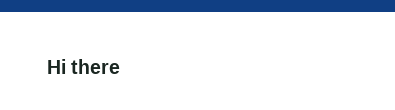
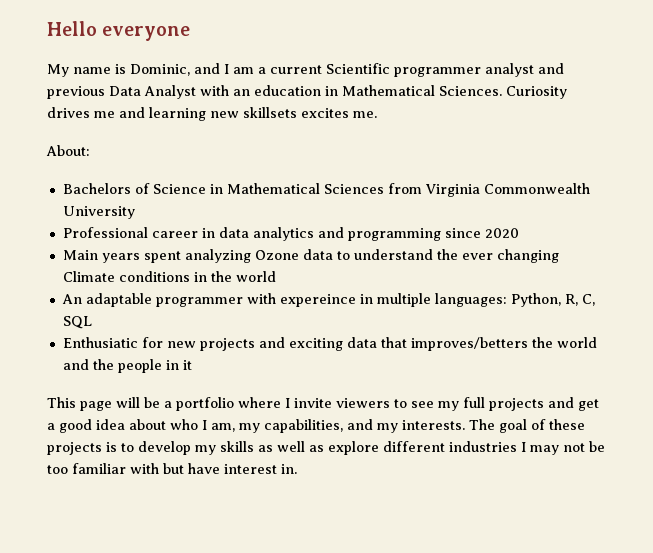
[47,59,121,74] Hi there -> [47,21,191,41] [47,63,564,77] [47,85,567,99] [47,107,377,121] [46,145,90,156] [62,183,590,197] [62,206,135,219] [62,227,519,241] [62,249,559,263] [62,271,276,282] [61,293,595,307] [62,316,92,329] [62,337,597,351] [62,359,192,373] [47,397,599,411] [47,419,585,433] [47,441,605,455] [47,463,297,474] Hello everyone // My name is Dominic, and I am a current Scientific programmer analyst and previous Data Analyst with an education in Mathematical Sciences. Curiosity drives me and learning new skillsets excites me. // About: // Bachelors of Science in Mathematical Sciences from Virginia Commonwealth University // Professional career in data analytics and programming since 2020 // Main years spent analyzing Ozone data to understand the ever changing Climate conditions in the world // An adaptable programmer with expereince in multiple languages: Python, R, C, SQL // Enthusiatic for new projects and exciting data that improves/betters the world and the people in it // This page will be a portfolio where I invite viewers to see my full projects and get a good idea about who I am, my capabilities, and my interests. The goal of these projects is to develop my skills as well as explore different industries I may not be too familiar with but have interest in.

